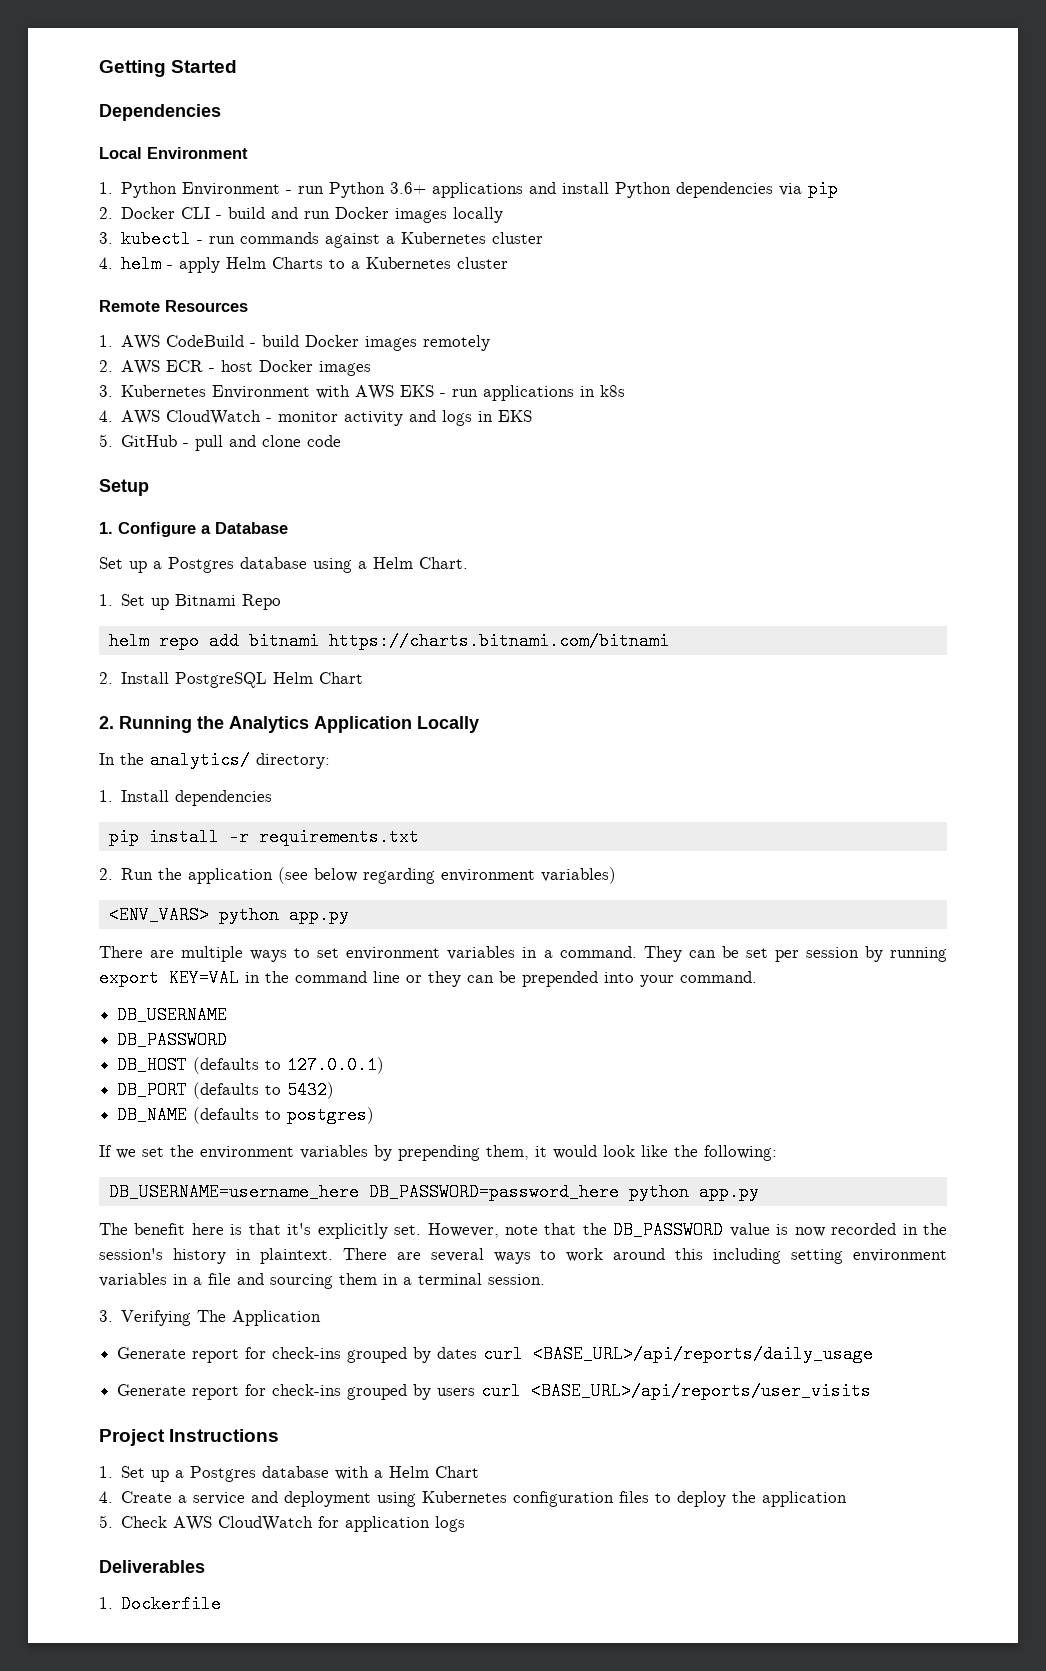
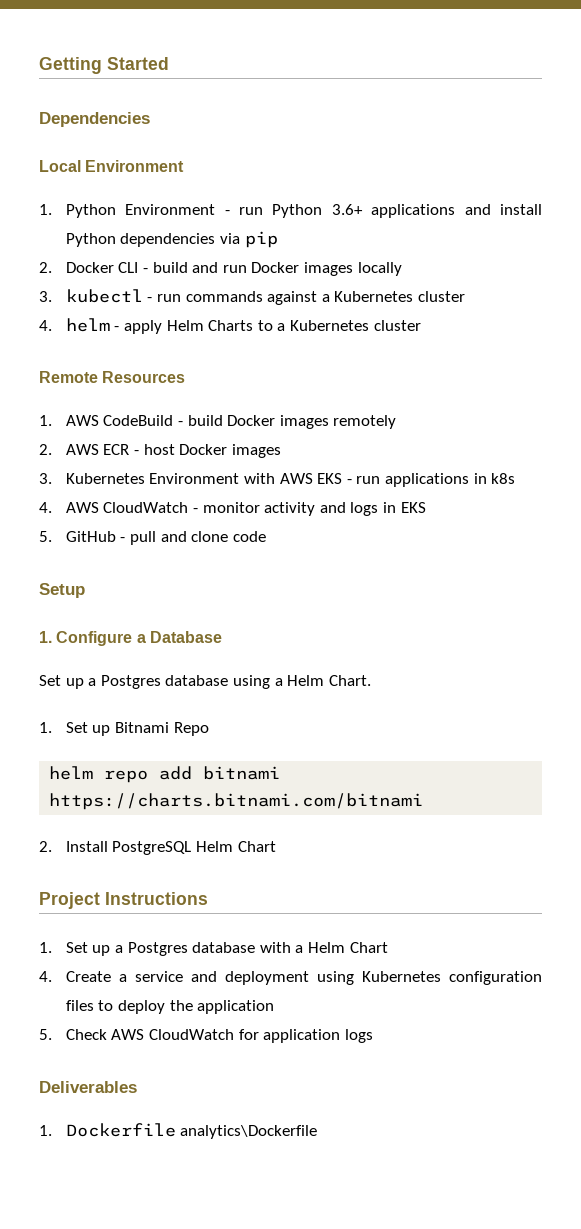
[99,716,479,733] [99,751,330,769] [99,790,273,806] [108,828,419,846] [99,867,617,884] [108,906,349,924] [99,946,947,962] [99,969,757,987] [117,1006,228,1024] [117,1031,228,1049] [117,1056,385,1074] [117,1081,335,1099] [117,1106,375,1124] [99,1145,777,1161] [108,1183,759,1201] [99,1221,948,1239] [99,1248,948,1264] [99,1273,545,1289] [99,1310,322,1326] [117,1345,874,1363] [117,1382,872,1400] // 2. Running the Analytics Application Locally // In the analytics/ directory: // 1. Install dependencies // pip install -r requirements.txt // 2. Run the application (see below regarding environment variables) // <ENV_VARS> python app.py // There are multiple ways to set environment variables in a command. They can be set per session by running export KEY=VAL in the command line or they can be prepended into your command. // DB_USERNAME // DB_PASSWORD // DB_HOST (defaults to 127.0.0.1) // DB_PORT (defaults to 5432) // DB_NAME (defaults to postgres) // If we set the environment variables by prepending them, it would look like the following: // DB_USERNAME=username_here DB_PASSWORD=password_here python app.py // The benefit here is that it's explicitly set. However, note that the DB_PASSWORD value is now recorded in the session's history in plaintext. There are several ways to work around this including setting environment variables in a file and sourcing them in a terminal session. // 3. Verifying The Application // Generate report for check-ins grouped by dates curl <BASE_URL>/api/reports/daily_usage // Generate report for check-ins grouped by users curl <BASE_URL>/api/reports/user_visits -> (276, 846) none
(222, 1604) none -> [180,1125,318,1139] analytics\Dockerfile

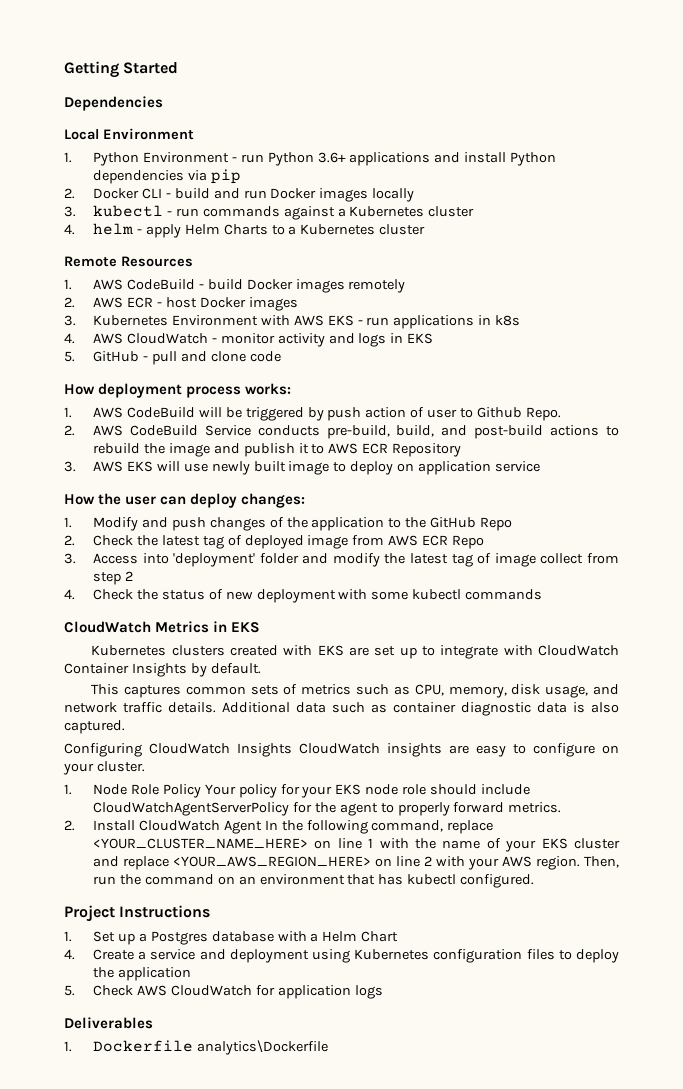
[39,583,85,598] [39,631,222,646] [39,675,371,689] [39,722,209,736] [49,766,281,783] [49,793,424,810] [39,841,276,855] Setup // 1. Configure a Database // Set up a Postgres database using a Helm Chart. // 1. Set up Bitnami Repo // helm repo add bitnami https://charts.bitnami.com/bitnami // 2. Install PostgreSQL Helm Chart -> [64,383,292,398] [64,407,561,421] [64,425,619,439] [92,443,462,457] [64,461,540,475] [64,493,306,508] [64,517,513,531] [64,535,485,549] [64,553,619,567] [92,571,133,585] [64,589,543,603] [64,621,261,633] [91,645,619,659] [64,663,261,677] [91,684,619,698] [64,702,619,716] [64,720,125,734] [64,743,619,757] [63,761,145,775] [64,784,530,798] [92,802,562,816] [64,820,494,834] [92,838,620,852] [92,856,620,870] [92,874,535,888] How deployment process works: // 1. AWS CodeBuild will be triggered by push action of user to Github Repo. // 2. AWS CodeBuild Service conducts pre-build, build, and post-build actions to rebuild the image and publish it to AWS ECR Repository // 3. AWS EKS will use newly built image to deploy on application service // How the user can deploy changes: // 1. Modify and push changes of the application to the GitHub Repo // 2. Check the latest tag of deployed image from AWS ECR Repo // 3. Access into 'deployment' folder and modify the latest tag of image collect from step 2 // 4. Check the status of new deployment with some kubectl commands // CloudWatch Metrics in EKS // Kubernetes clusters created with EKS are set up to integrate with CloudWatch Container Insights by default. // This captures common sets of metrics such as CPU, memory, disk usage, and network traffic details. Additional data such as container diagnostic data is also captured. // Configuring CloudWatch Insights CloudWatch insights are easy to configure on your cluster. // 1. Node Role Policy Your policy for your EKS node role should include CloudWatchAgentServerPolicy for the agent to properly forward metrics. // 2. Install CloudWatch Agent In the following command, replace <YOUR_CLUSTER_NAME_HERE> on line 1 with the name of your EKS cluster and replace <YOUR_AWS_REGION_HERE> on line 2 with your AWS region. Then, run the command on an environment that has kubectl configured.

